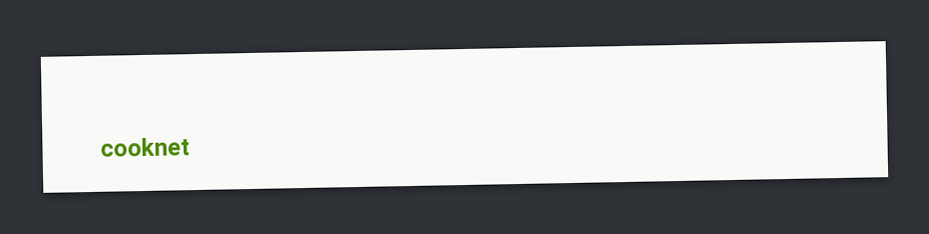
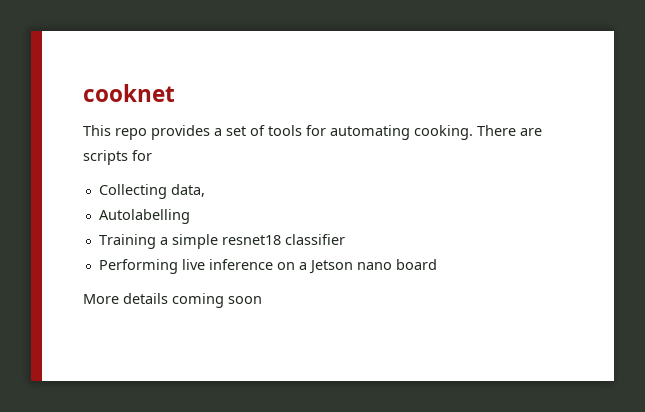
(190, 147) none -> [83,125,542,140] [83,150,152,165] [98,184,205,199] [98,209,190,224] [98,234,345,249] [98,259,437,274] [83,293,262,308] // This repo provides a set of tools for automating cooking. There are scripts for // Collecting data, // Autolabelling // Training a simple resnet18 classifier // Performing live inference on a Jetson nano board // More details coming soon

